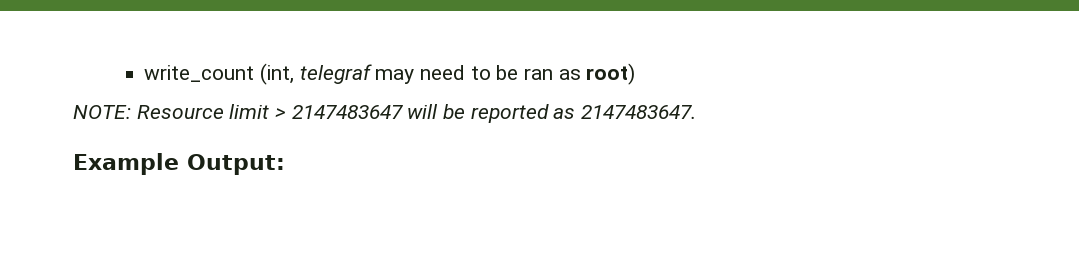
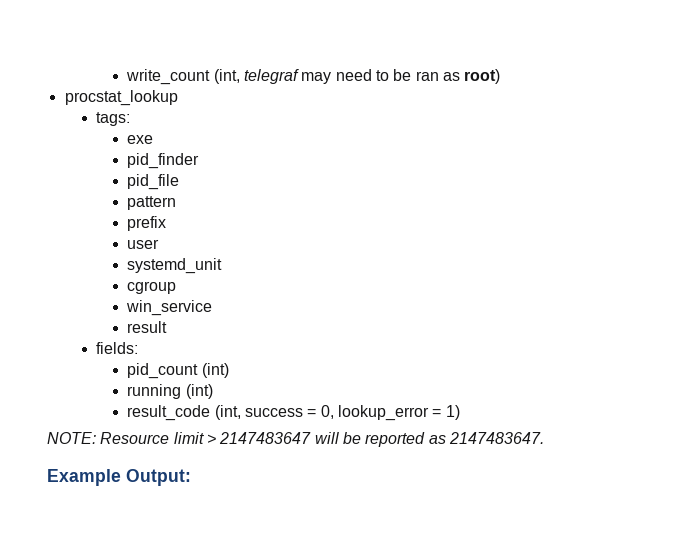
(636, 74) none -> [64,90,178,106] [95,112,130,126] [127,135,154,144] [127,153,200,169] [127,174,180,190] [127,196,177,210] [127,216,167,231] [127,239,160,249] [127,258,223,274] [127,281,177,294] [126,300,213,316] [127,321,168,333] [95,342,138,354] [127,363,229,379] [127,384,213,399] [127,405,460,421] // procstat_lookup // tags: // exe // pid_finder // pid_file // pattern // prefix // user // systemd_unit // cgroup // win_service // result // fields: // pid_count (int) // running (int) // result_code (int, success = 0, lookup_error = 1)

